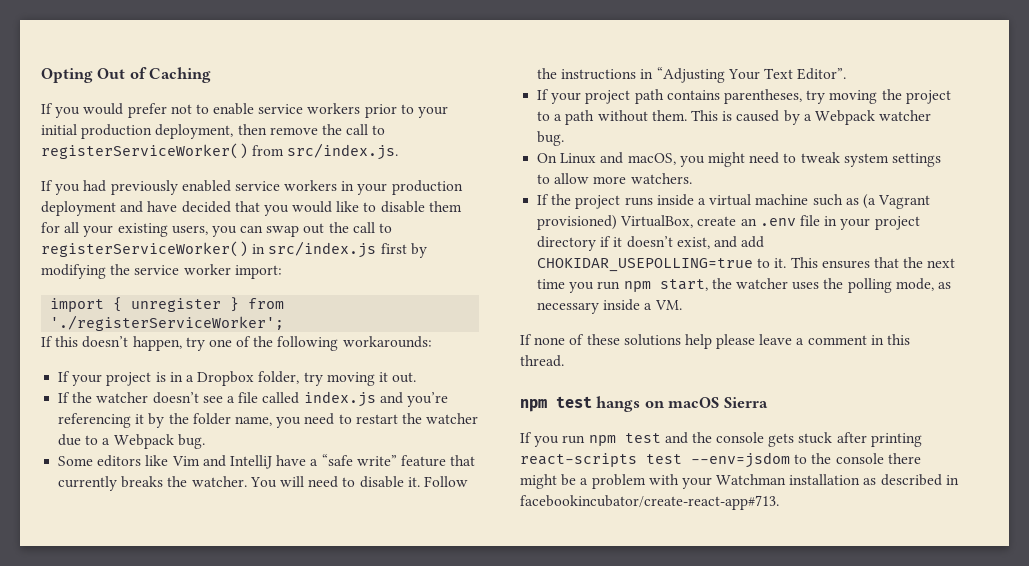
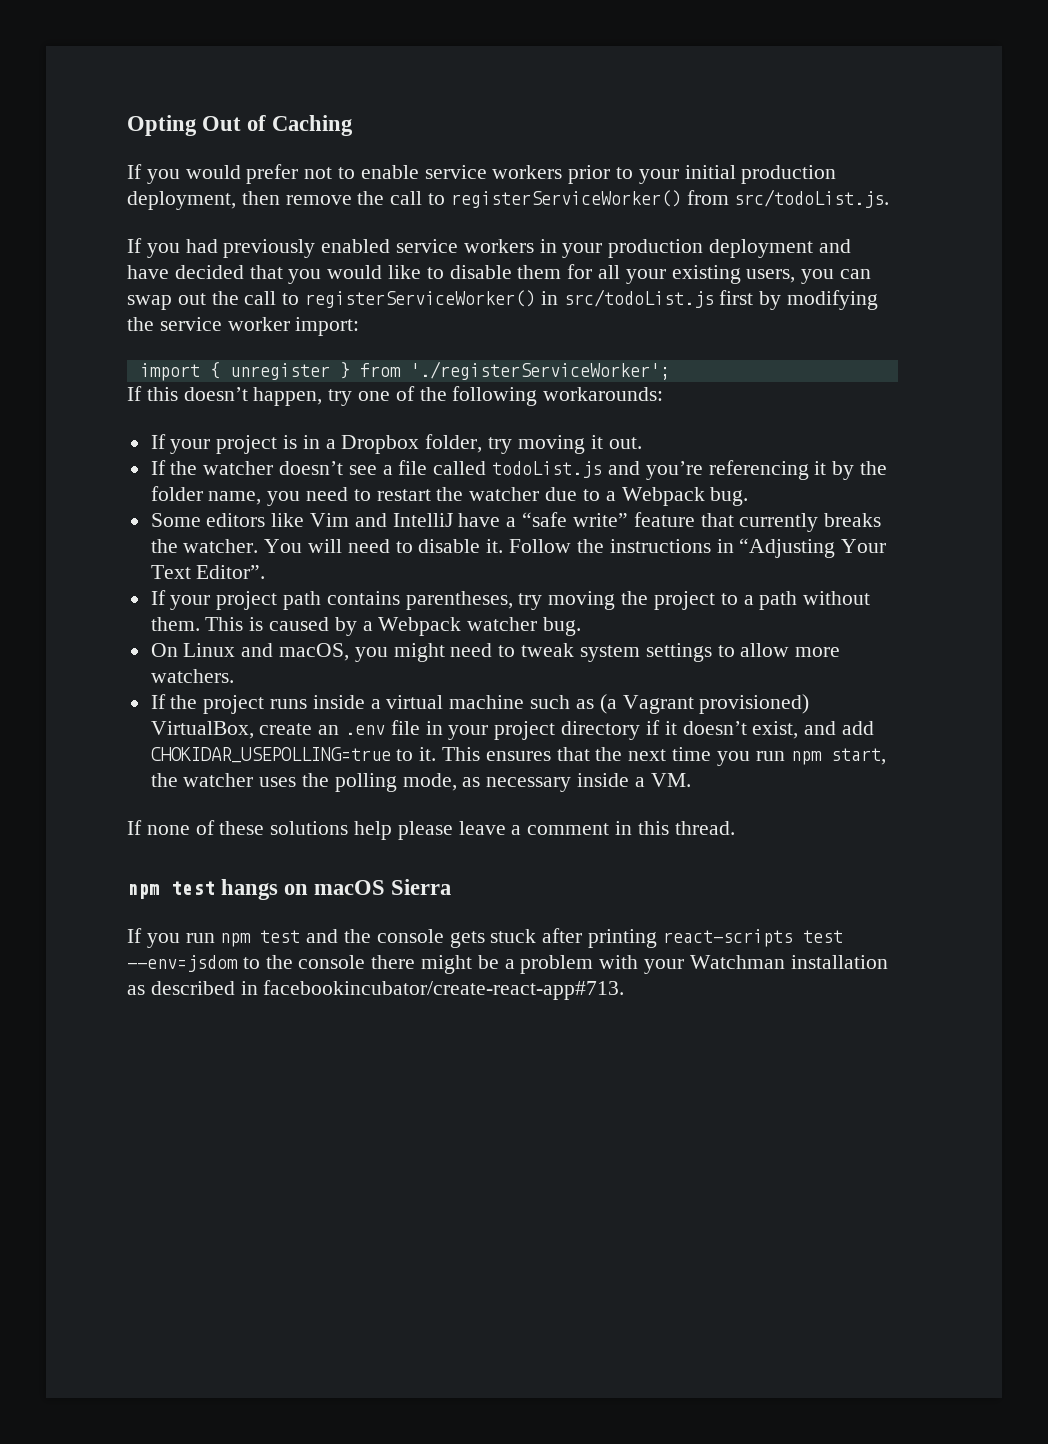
[287,143,399,160] src/index.js. -> [734,189,890,208] src/todoList.js.
[268,241,377,258] src/index.js -> [563,289,714,308] src/todoList.js
[303,391,376,407] index.js -> [492,461,603,478] todoList.js

